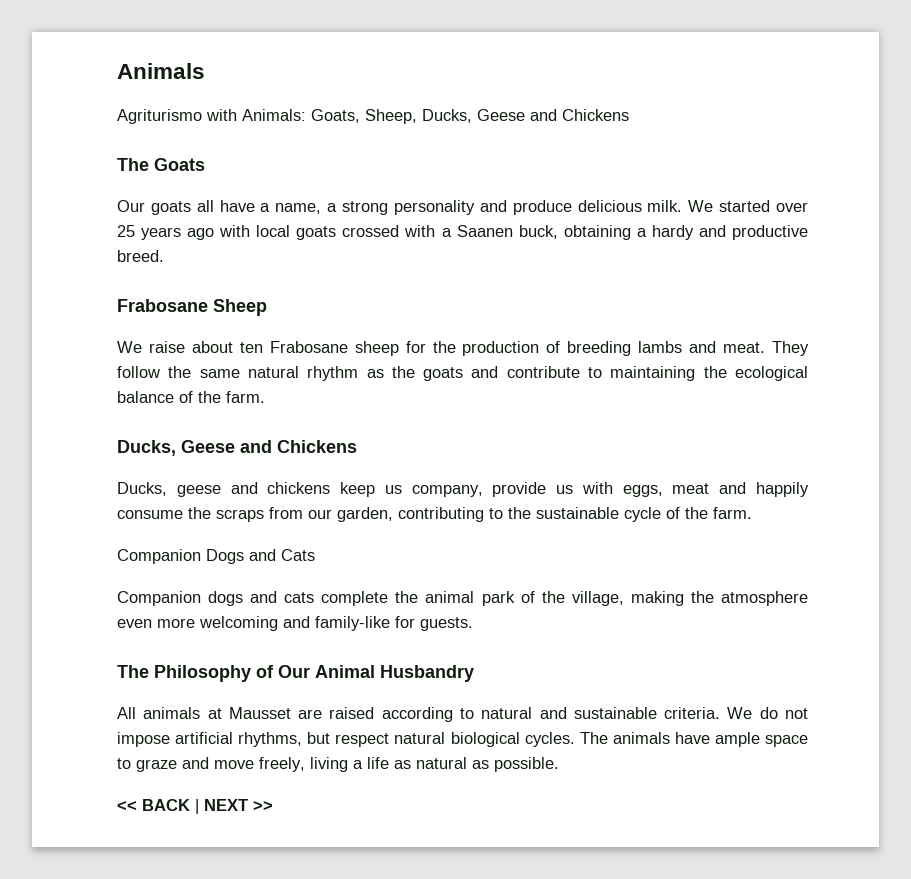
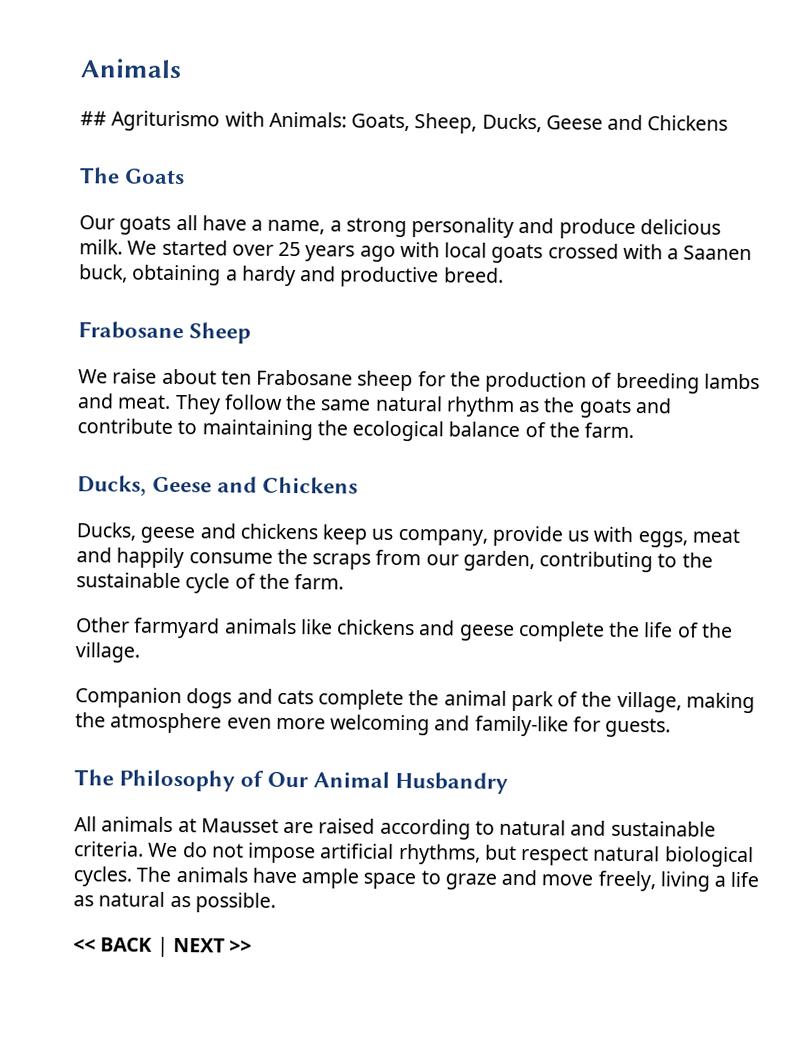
(205, 71) none -> [80,111,107,126] ##
[117,549,315,564] Companion Dogs and Cats -> [76,617,733,642] [75,642,140,663] Other farmyard animals like chickens and geese complete the life of the village.

